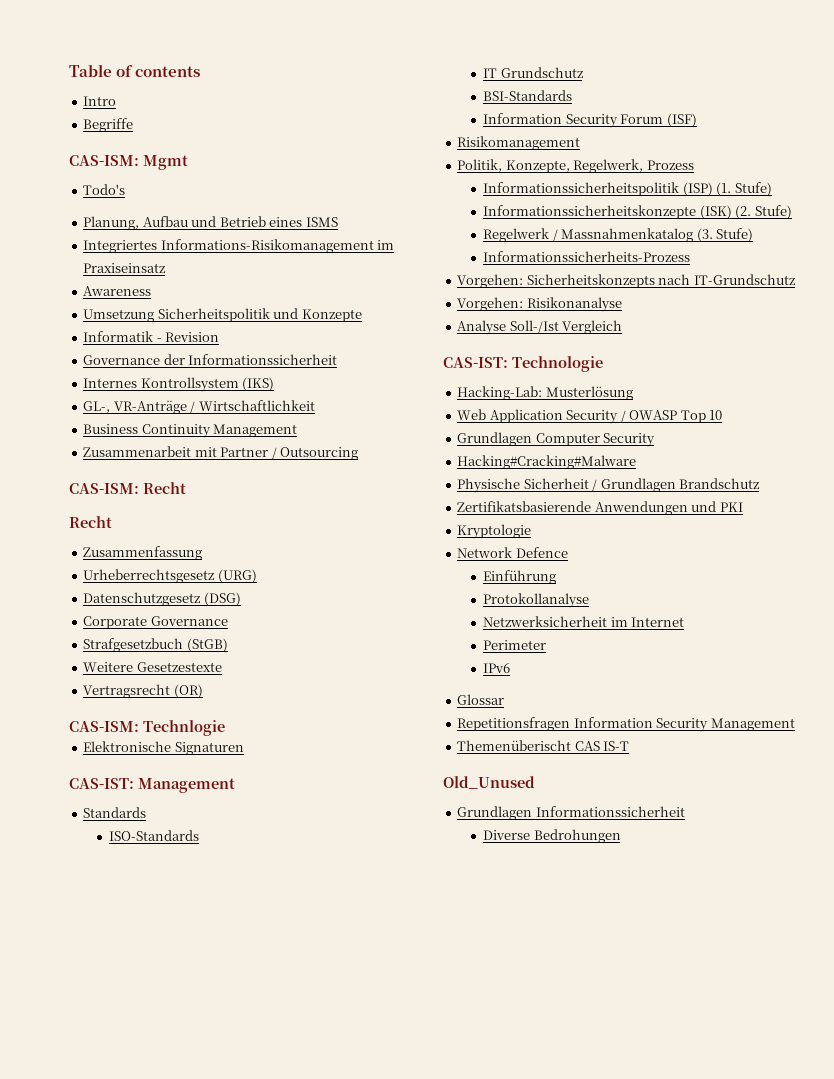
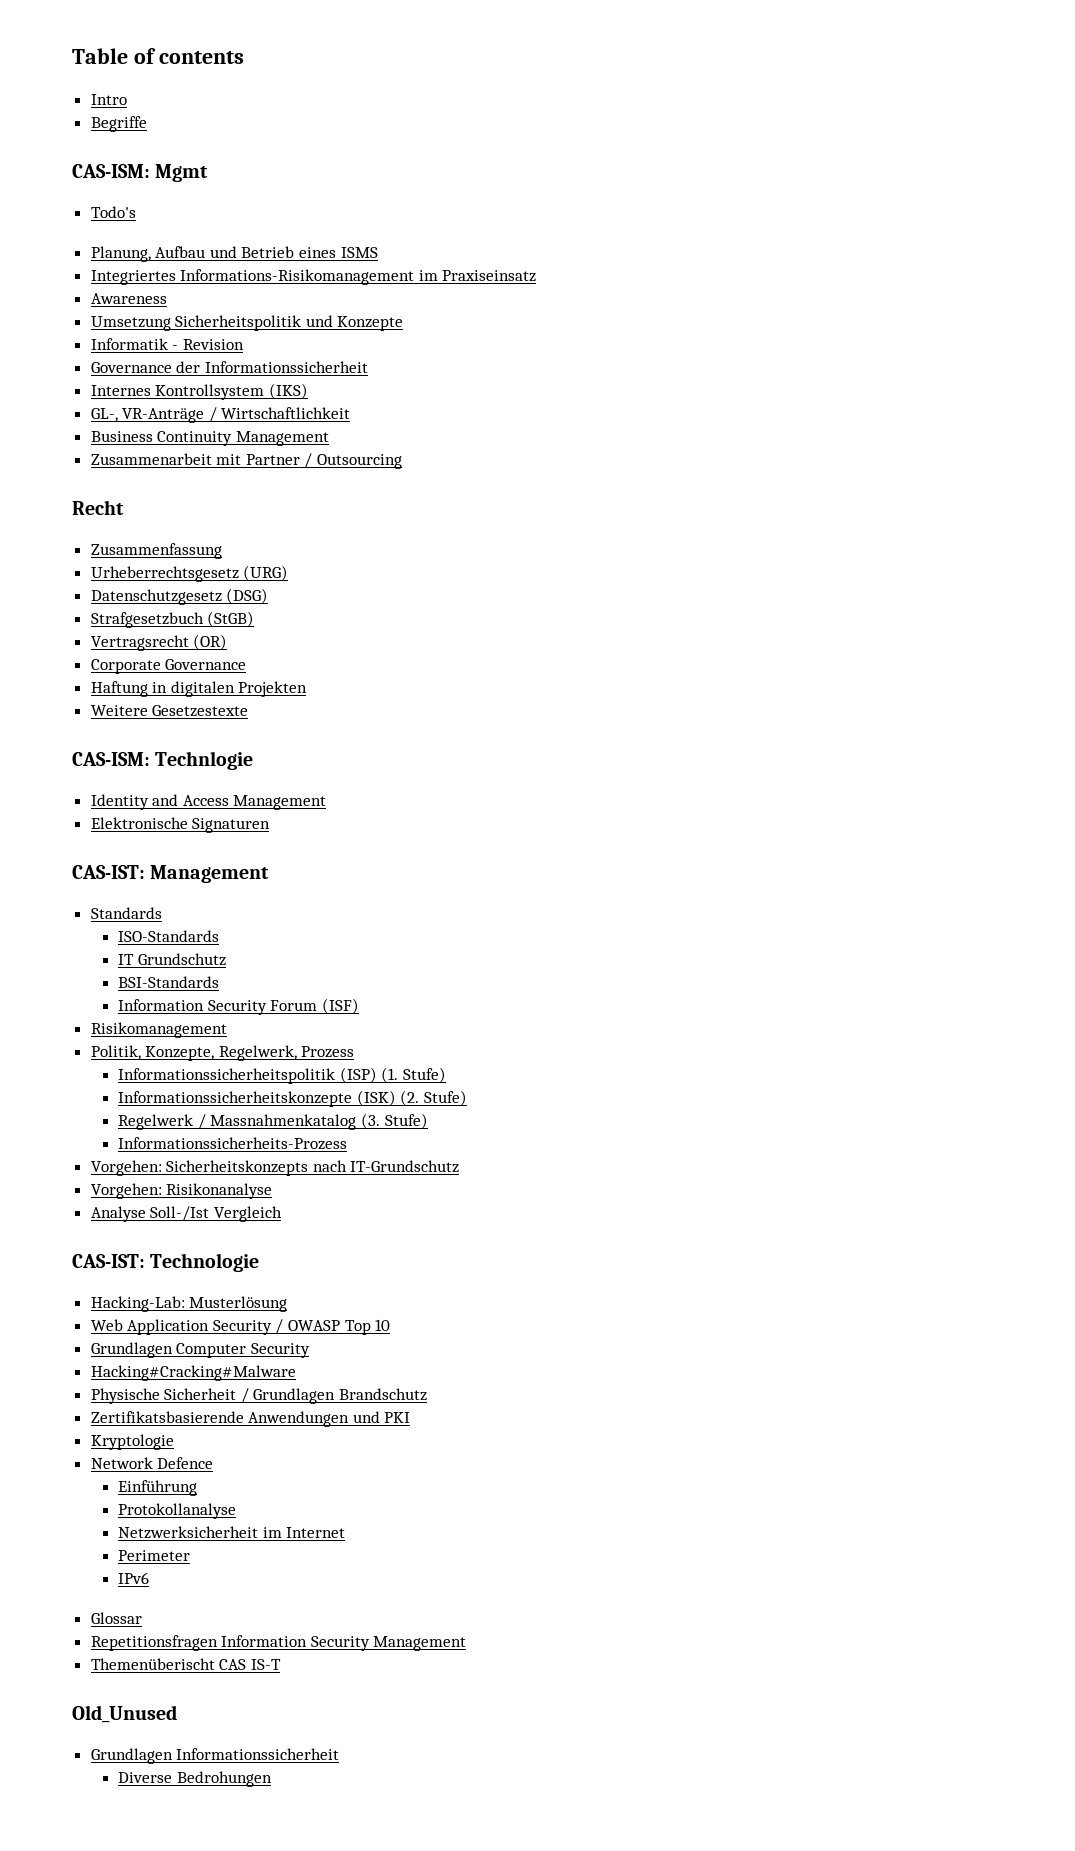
[69,482,186,494] // CAS-ISM: Recht -> (403, 461) none
[83,616,228,629] [83,638,228,652] Corporate Governance // Strafgesetzbuch (StGB) -> [90,611,255,628] [90,634,228,651] [90,659,247,674] [90,681,308,697] Strafgesetzbuch (StGB) // Vertragsrecht (OR) // Corporate Governance // Haftung in digitalen Projekten
[83,684,203,698] // Vertragsrecht (OR) -> (249, 711) none
(225, 728) none -> [90,794,327,810] // Identity and Access Management

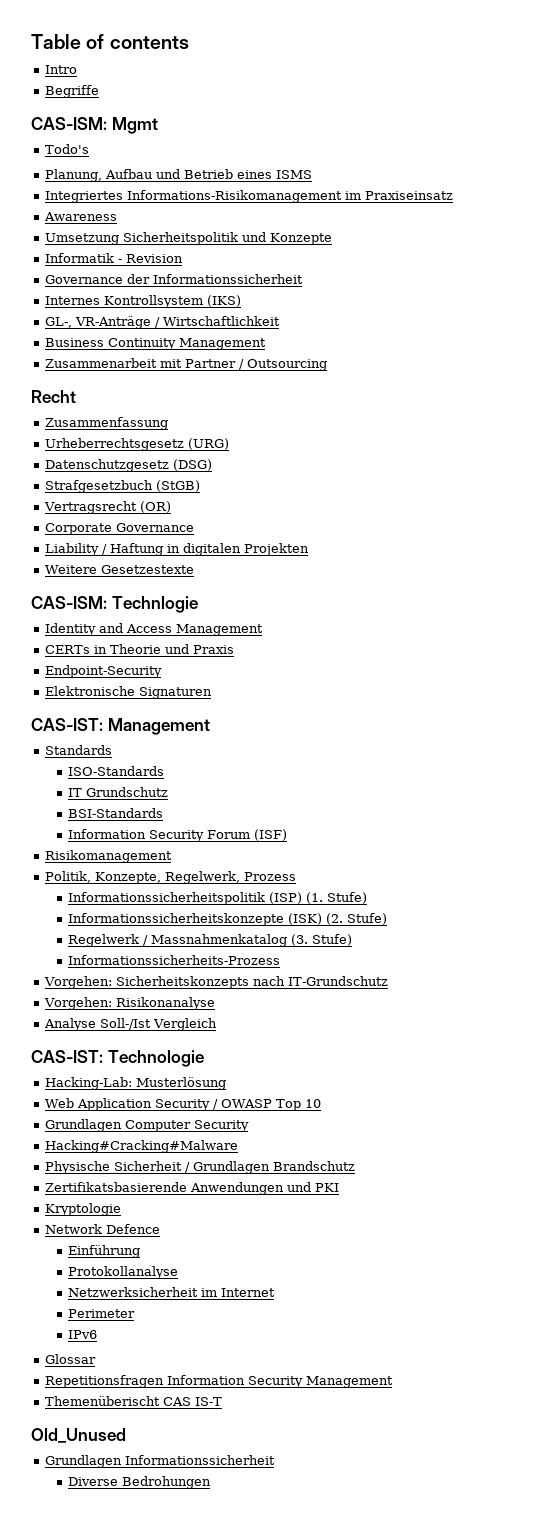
(247, 664) none -> [44,543,107,556] Liability /
(327, 802) none -> [44,644,234,654] [44,665,162,678] // CERTs in Theorie und Praxis // Endpoint-Security

